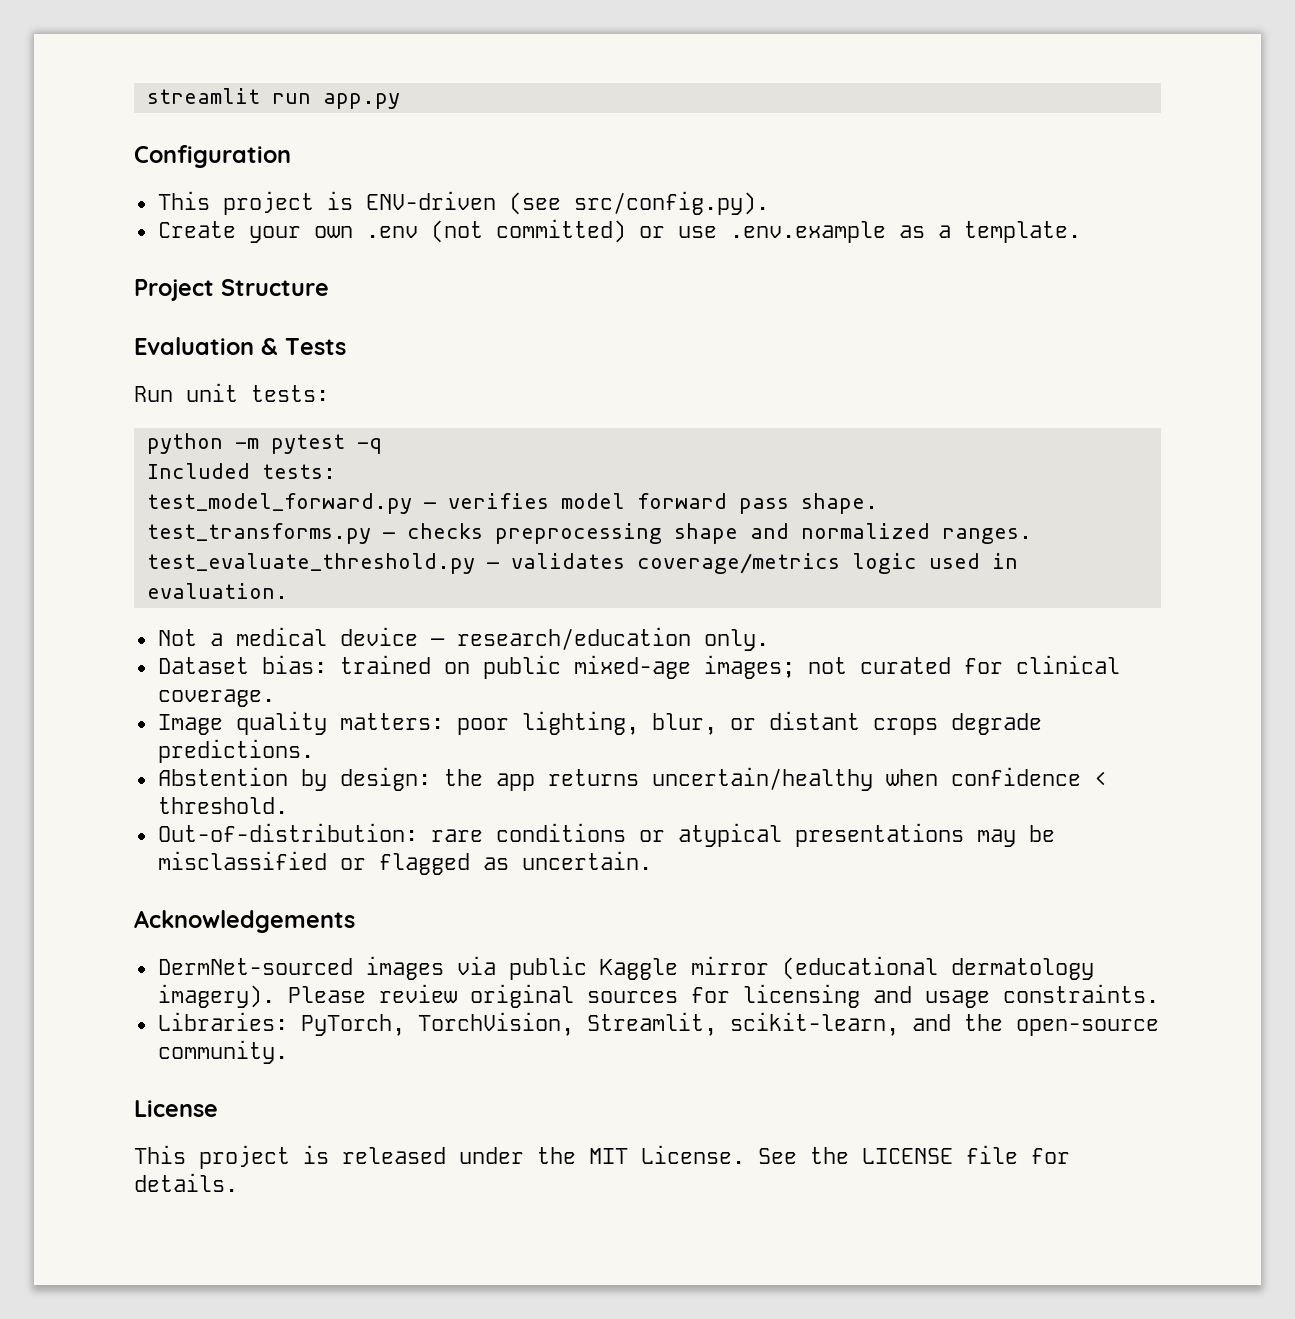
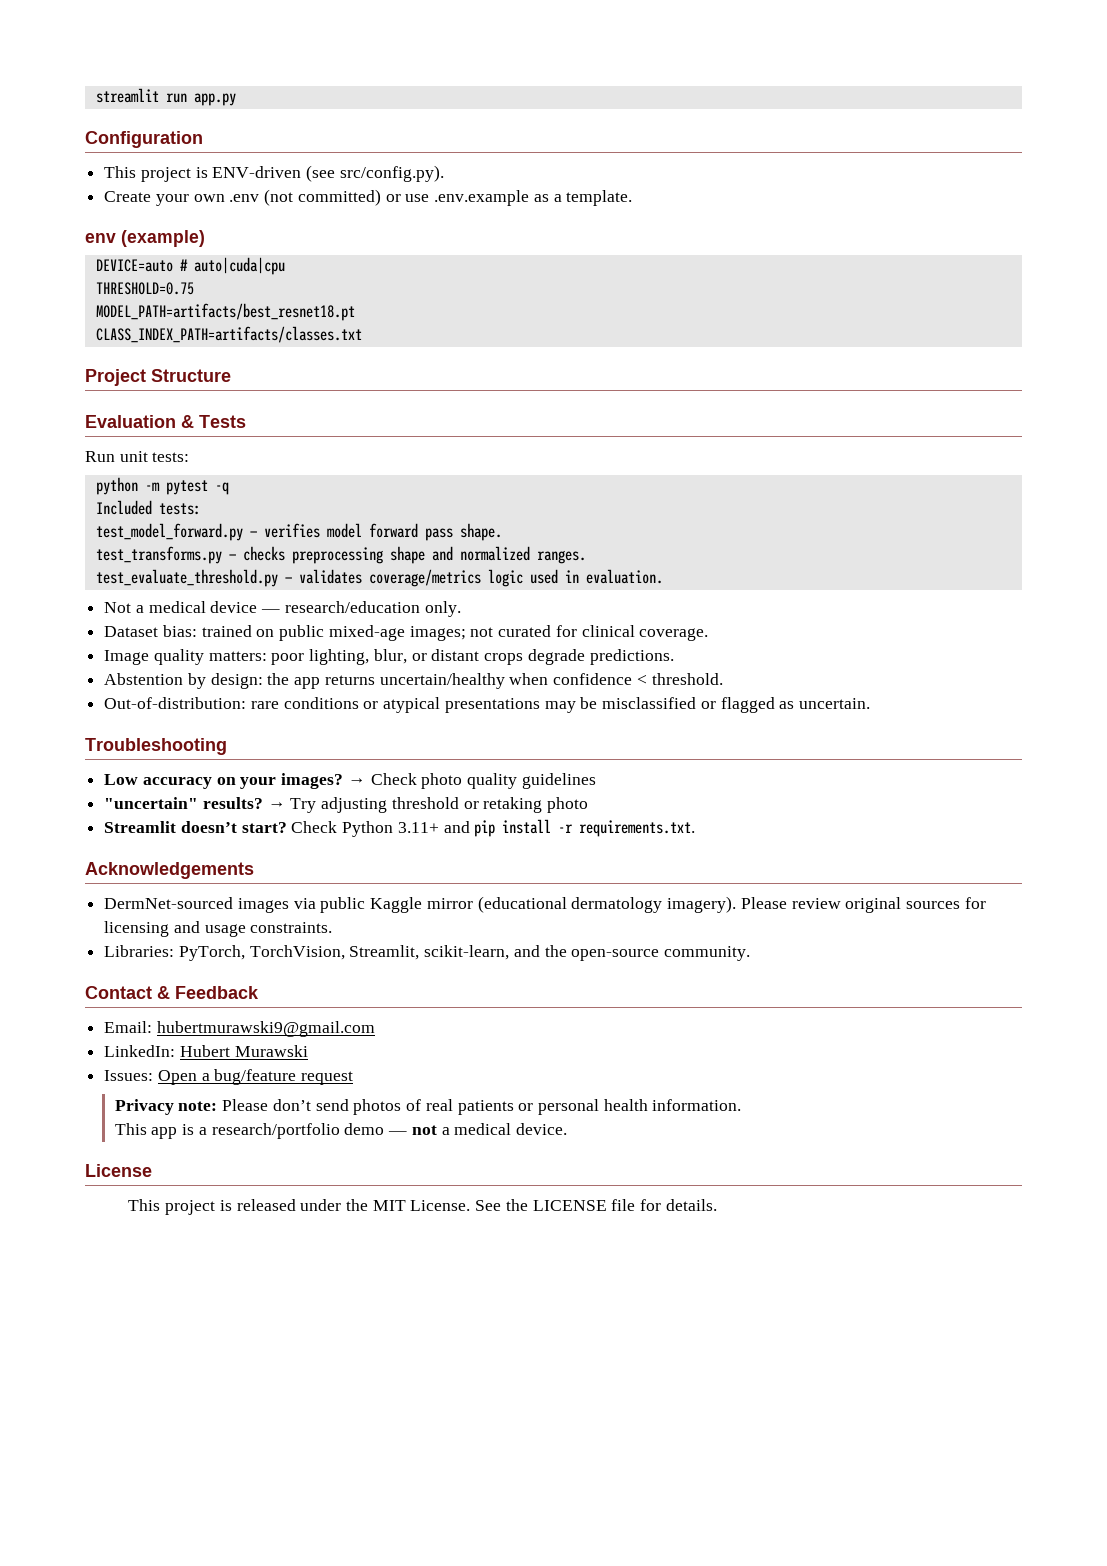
(1081, 232) none -> [85,230,205,247] [95,257,285,275] [95,282,194,295] [95,303,355,321] [95,326,362,343] // env (example) // DEVICE=auto # auto|cuda|cpu // THRESHOLD=0.75 // MODEL_PATH=artifacts/best_resnet18.pt // CLASS_INDEX_PATH=artifacts/classes.txt
(652, 860) none -> [85,738,227,755] [104,773,596,789] [104,797,589,813] [104,819,696,837] // Troubleshooting // Low accuracy on your images? → Check photo quality guidelines // "uncertain" results? → Try adjusting threshold or retaking photo // Streamlit doesn’t start? Check Python 3.11+ and pip install -r requirements.txt.
(288, 1052) none -> [85,986,259,999] [104,1021,375,1037] [104,1045,308,1057] [104,1069,354,1085] [114,1099,742,1115] [114,1123,567,1139] // Contact & Feedback // Email: hubertmurawski9@gmail.com // LinkedIn: Hubert Murawski // Issues: Open a bug/feature request // Privacy note: Please don’t send photos of real patients or personal health information. // This app is a research/portfolio demo — not a medical device.

